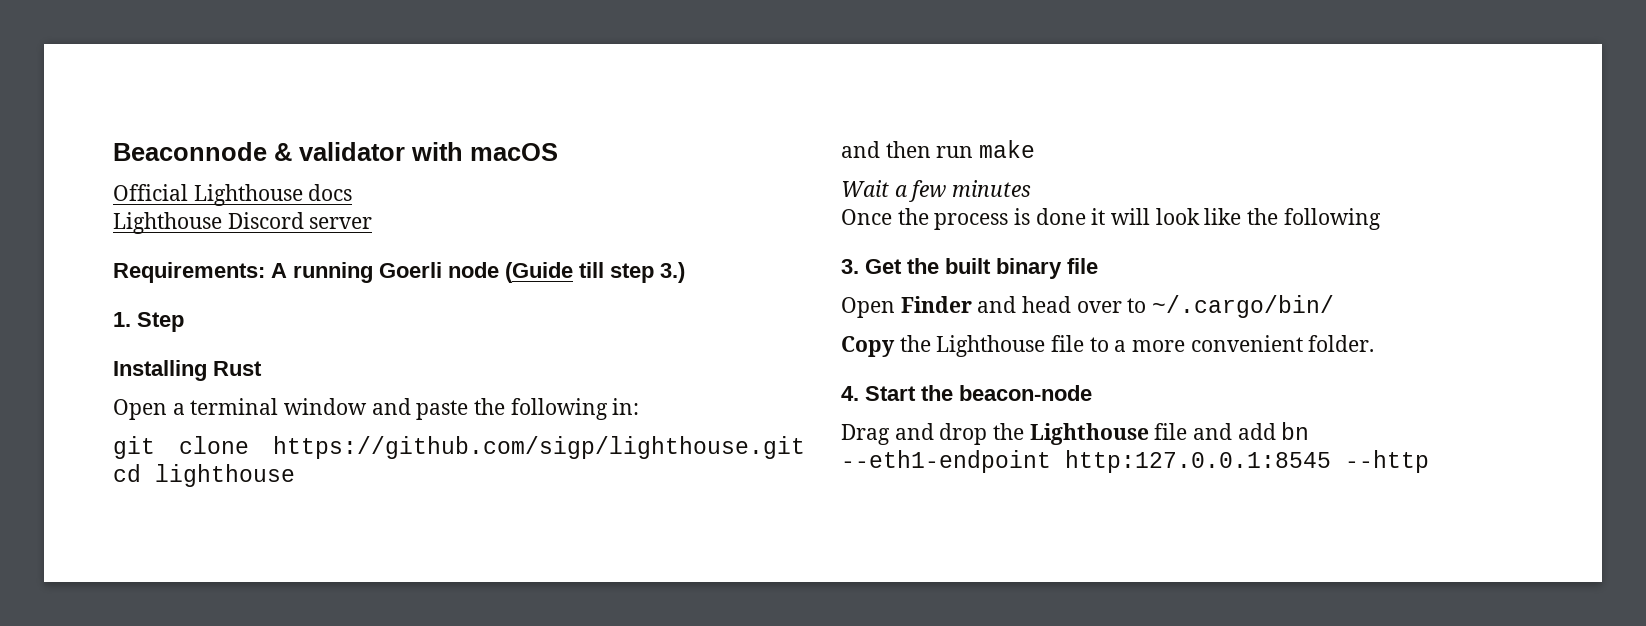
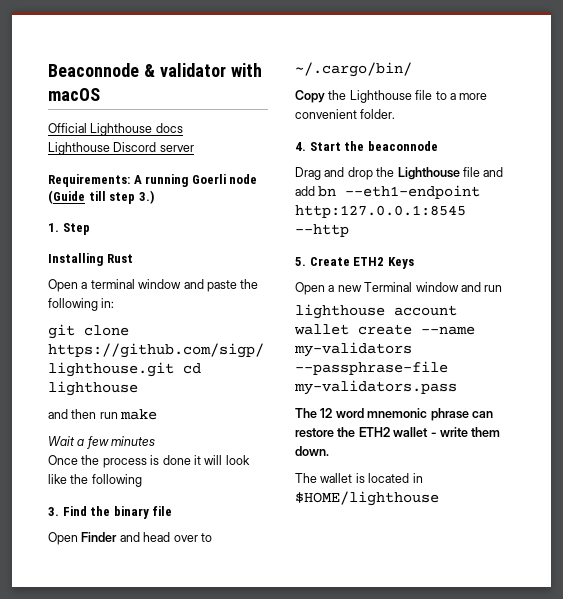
[865,258,991,274] Get the built -> [62,506,111,516] Find the
[959,385,1092,401] beacon-node -> [367,141,438,151] beaconnode
(1429, 461) none -> [295,257,414,269] [295,282,503,295] [295,304,457,319] [294,324,475,335] [294,342,412,357] [295,361,448,375] [294,380,457,395] [295,408,493,421] [295,427,501,438] [295,446,329,456] [295,473,423,483] [295,491,439,506] // 5. Create ETH2 Keys // Open a new Terminal window and run // lighthouse account wallet create --name my-validators --passphrase-file my-validators.pass // The 12 word mnemonic phrase can restore the ETH2 wallet - write them down. // The wallet is located in $HOME/lighthouse

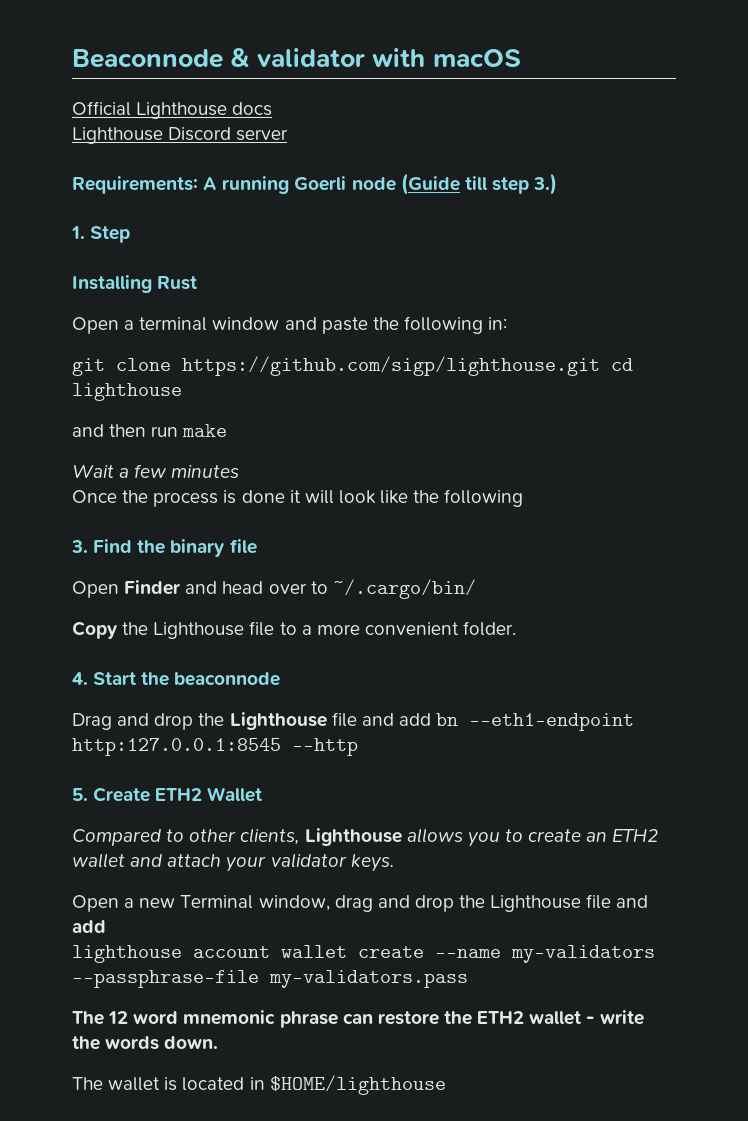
[387,257,414,269] [295,282,503,295] Keys // Open a new Terminal window and run -> [207,787,263,802] [72,828,659,847] [72,853,394,872] [72,894,649,912] [72,920,106,933] Wallet // Compared to other clients, Lighthouse allows you to create an ETH2 wallet and attach your validator keys. // Open a new Terminal window, drag and drop the Lighthouse file and add
[471,427,501,437] them -> [72,1036,160,1050] the words

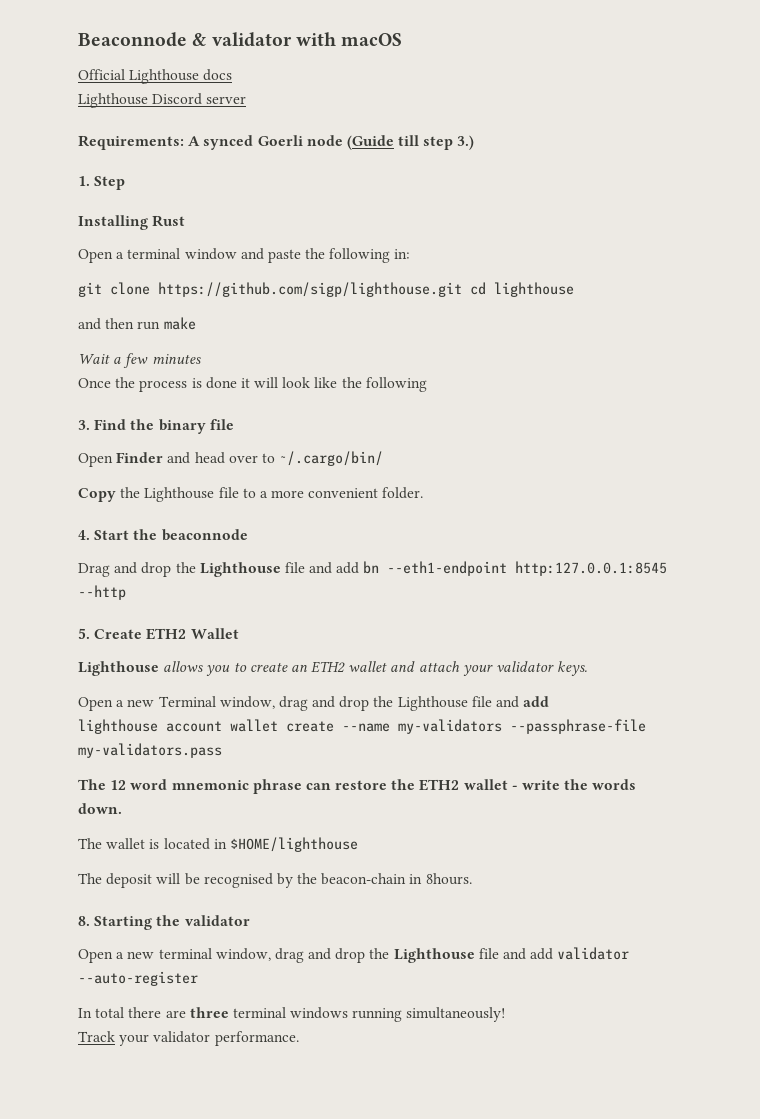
[222,176,290,194] running -> [203,135,254,150] synced
[72,828,300,846] Compared to other clients, -> (239, 633) none
(446, 1085) none -> [78,873,472,888] [78,915,250,930] [78,947,630,963] [78,971,198,986] [78,1007,506,1022] [78,1031,299,1046] // The deposit will be recognised by the beacon-chain in 8hours. // 8. Starting the validator // Open a new terminal window, drag and drop the Lighthouse file and add validator --auto-register // In total there are three terminal windows running simultaneously! // Track your validator performance.

